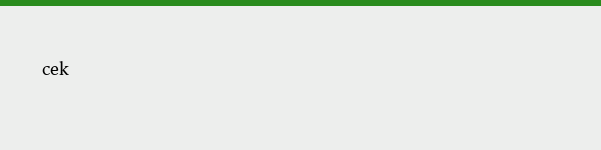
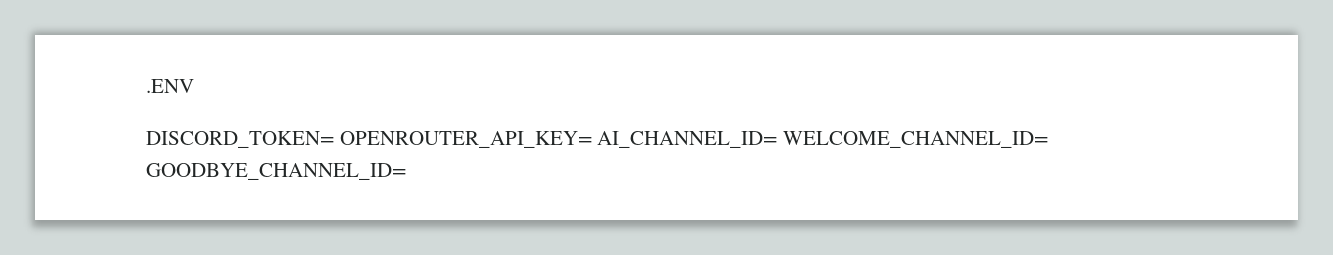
[42,61,69,75] cek -> [146,79,194,93] [146,131,1049,148] [146,163,406,180] .ENV // DISCORD_TOKEN= OPENROUTER_API_KEY= AI_CHANNEL_ID= WELCOME_CHANNEL_ID= GOODBYE_CHANNEL_ID=

